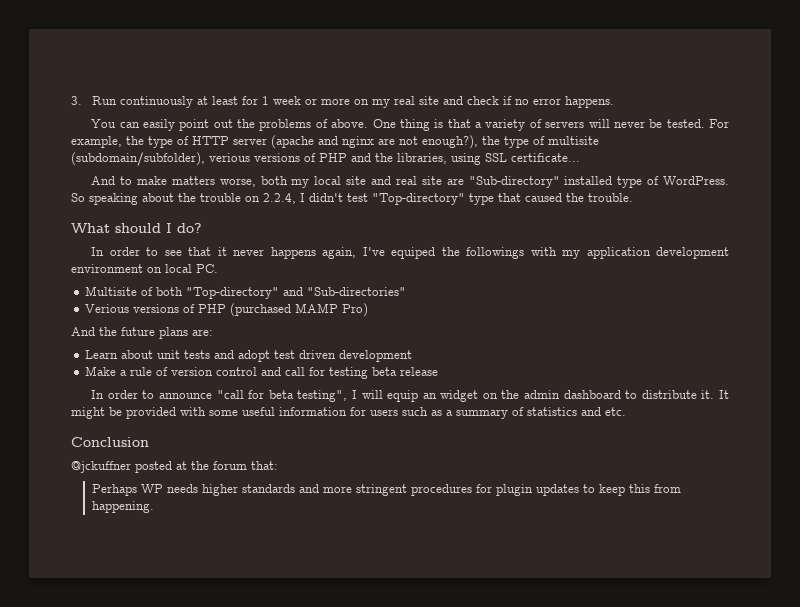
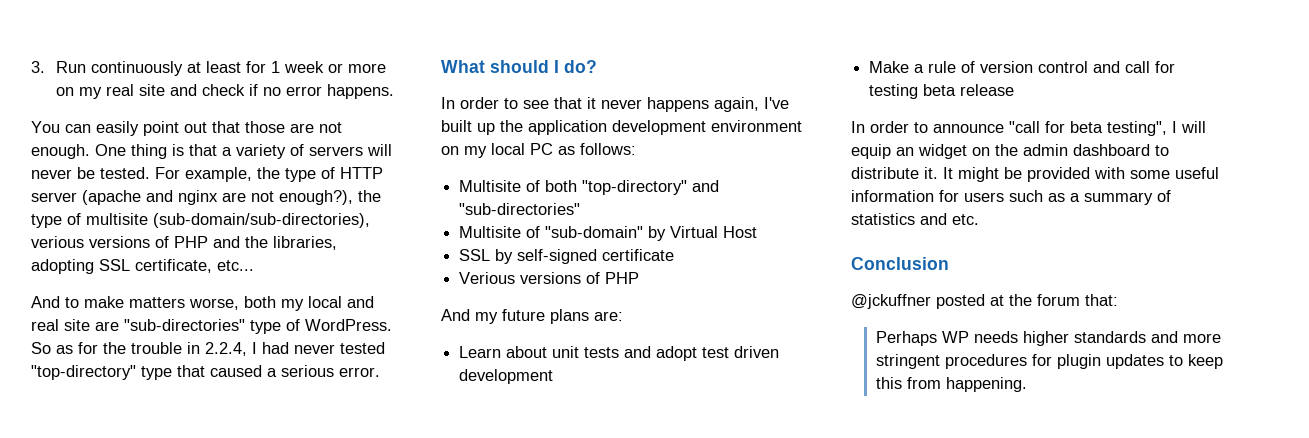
[237,119,369,131] the problems of above. -> [212,121,342,133] [31,144,90,159] that those are not enough.
[71,152,205,166] (subdomain/subfolder), -> [153,213,370,228] (sub-domain/sub-directories),
[451,153,580,165] using SSL certificate... -> [31,259,254,274] adopting SSL certificate, etc...
[346,176,367,185] site -> (342, 302) none
[468,176,613,188] "Sub-directory" installed -> [124,319,245,331] "sub-directories"
[89,193,174,205] speaking about -> [56,342,98,354] as for
[245,196,260,202] on -> [187,342,200,354] in
[309,193,633,205] didn't test "Top-directory" type that caused the trouble. -> [262,342,385,354] [31,365,380,380] had never tested "top-directory" type that caused a serious error.
[391,247,729,259] [71,264,218,273] [85,286,407,299] equiped the followings with my application development environment on local PC. // Multisite of both "Top-directory" and "Sub-directories" -> [441,120,802,135] [441,143,636,158] [459,180,720,195] [459,203,581,215] [459,226,758,241] [459,249,675,264] built up the application development environment on my local PC as follows: // Multisite of both "top-directory" and "sub-directories" // Multisite of "sub-domain" by Virtual Host // SSL by self-signed certificate
[230,303,369,317] [71,327,117,336] (purchased MAMP Pro) // And the -> [441,309,498,324] // And my

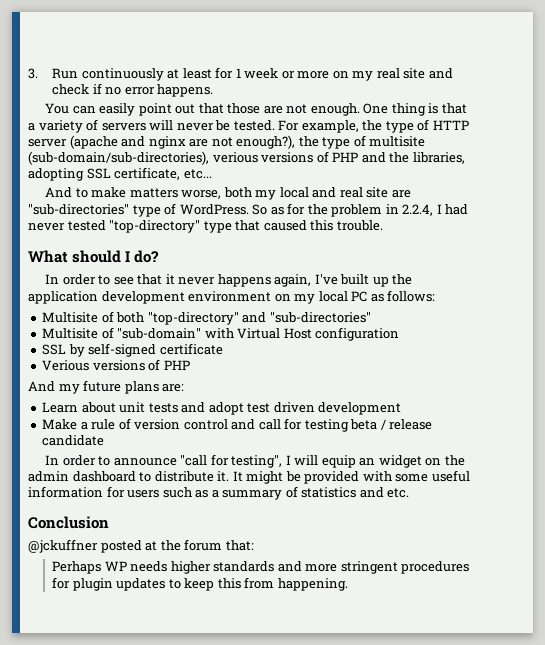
[131,342,182,354] trouble -> [331,204,383,217] problem
[267,365,380,377] a serious error. -> [310,220,383,231] this trouble.
[648,226,667,241] by -> [204,328,234,339] with
(758, 232) none -> [315,327,400,341] configuration
(957, 90) none -> [380,419,386,430] /
(1015, 90) none -> [42,435,105,446] candidate
[1070,121,1103,133] beta -> (229, 460) none

